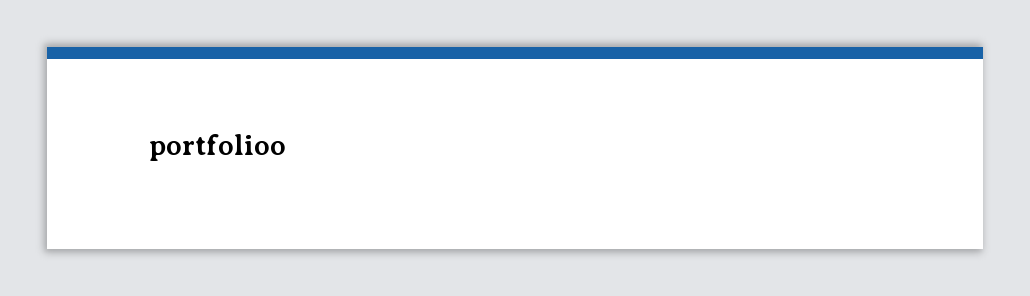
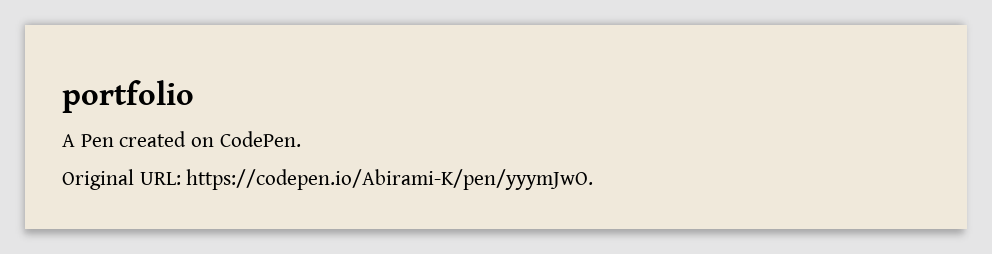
[149,134,286,161] portfolioo -> [62,80,194,113] [62,131,301,147] [62,169,594,190] portfolio // A Pen created on CodePen. // Original URL: https://codepen.io/Abirami-K/pen/yyymJwO.

